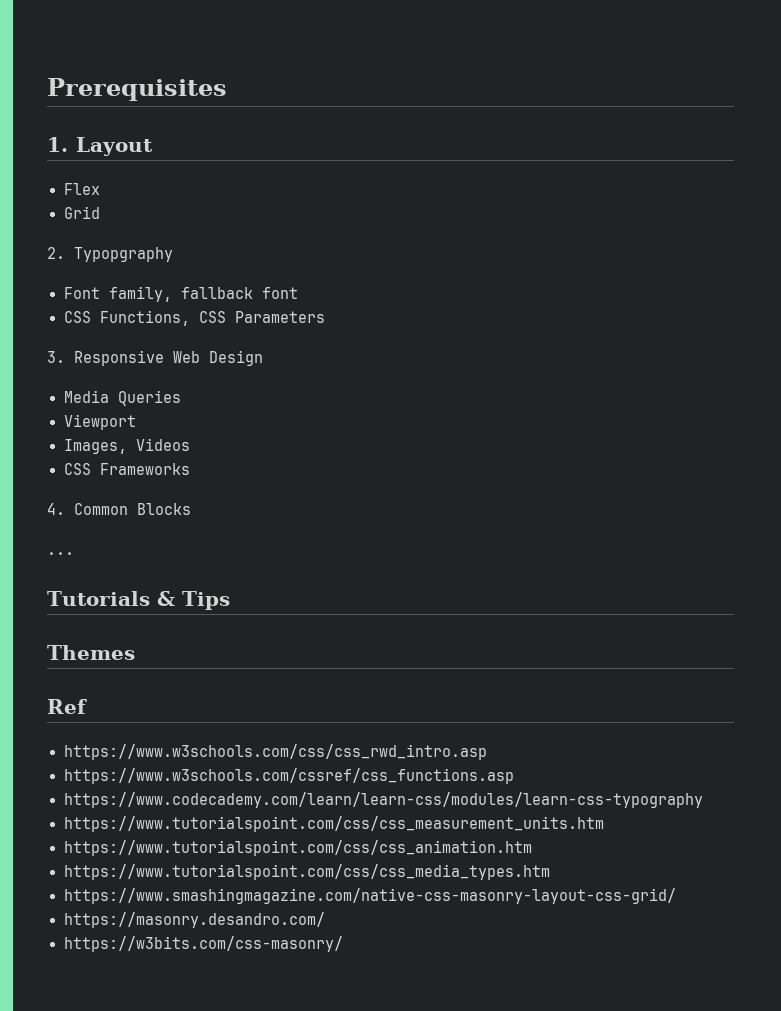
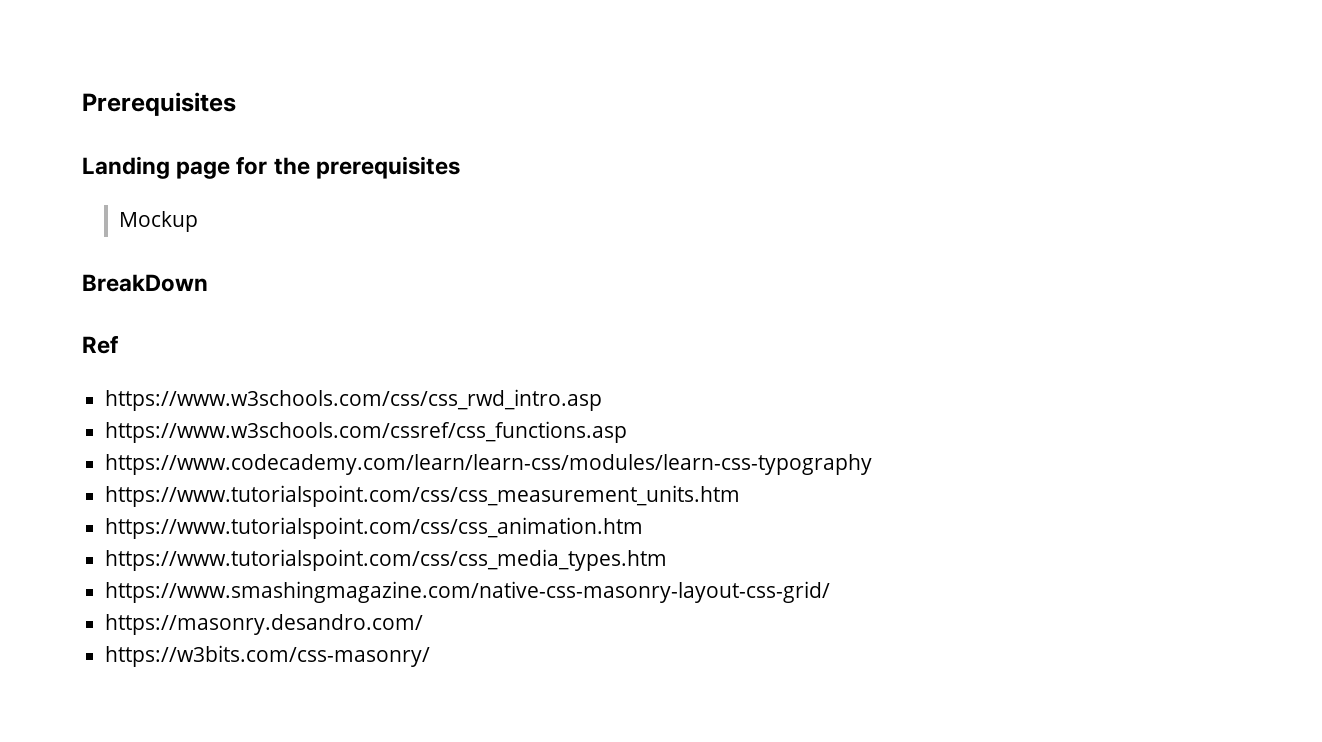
[47,137,153,156] [63,183,100,195] [63,206,100,219] [47,247,173,262] [63,286,298,302] [63,310,325,326] [47,350,263,366] [63,390,181,406] [63,414,136,430] [63,438,190,454] [63,463,190,475] [47,503,191,515] [47,552,74,555] [47,591,230,610] [47,645,135,660] 1. Layout // Flex // Grid // 2. Typopgraphy // Font family, fallback font // CSS Functions, CSS Parameters // 3. Responsive Web Design // Media Queries // Viewport // Images, Videos // CSS Frameworks // 4. Common Blocks // ... // Tutorials & Tips // Themes -> [82,156,460,179] [119,211,199,232] [82,274,208,292] Landing page for the prerequisites // Mockup // BreakDown

